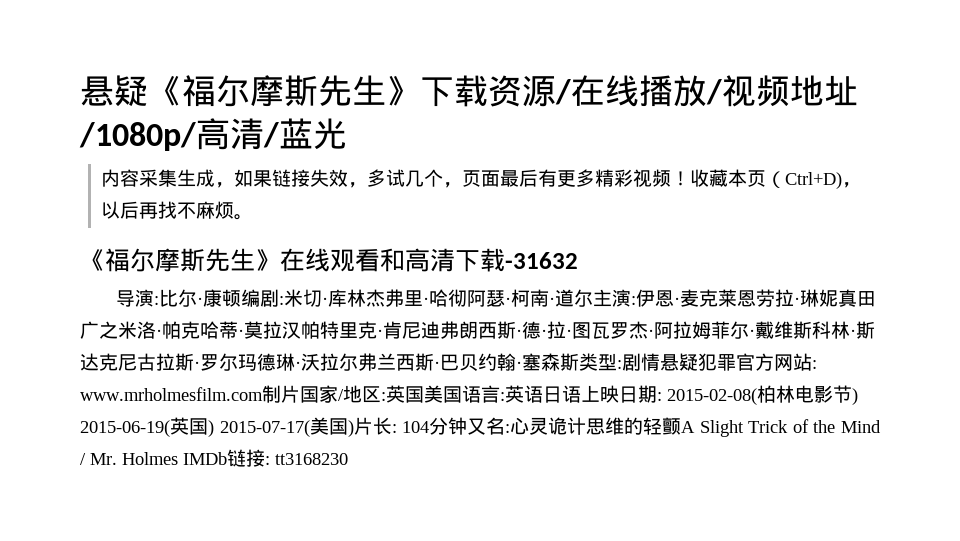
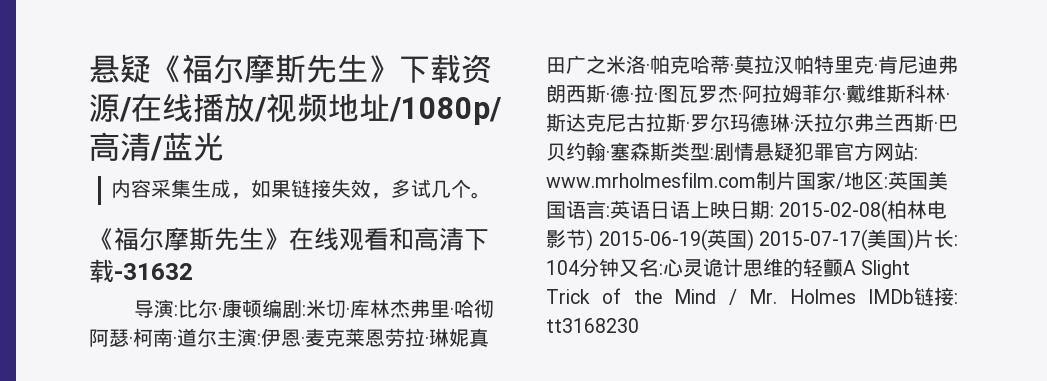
[443,169,862,189] [101,201,235,219] ，页面最后有更多精彩视频！收藏本页（Ctrl+D)，以后再找不麻烦 -> (472, 188) none

